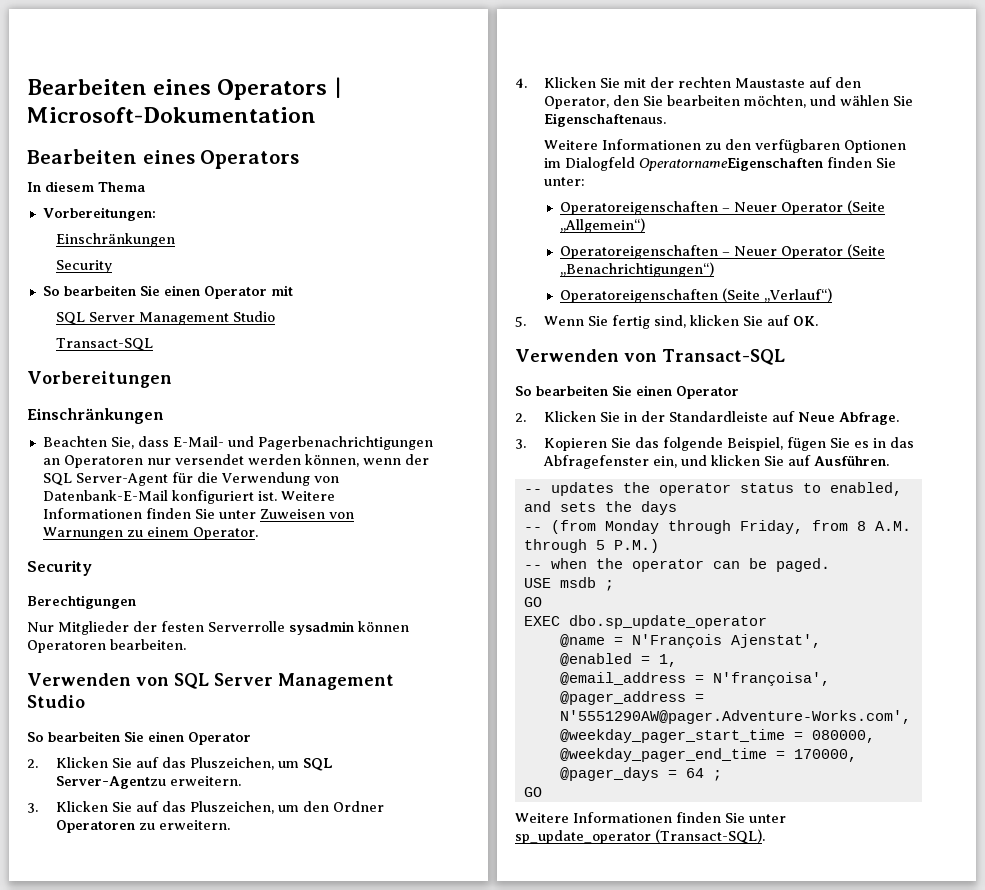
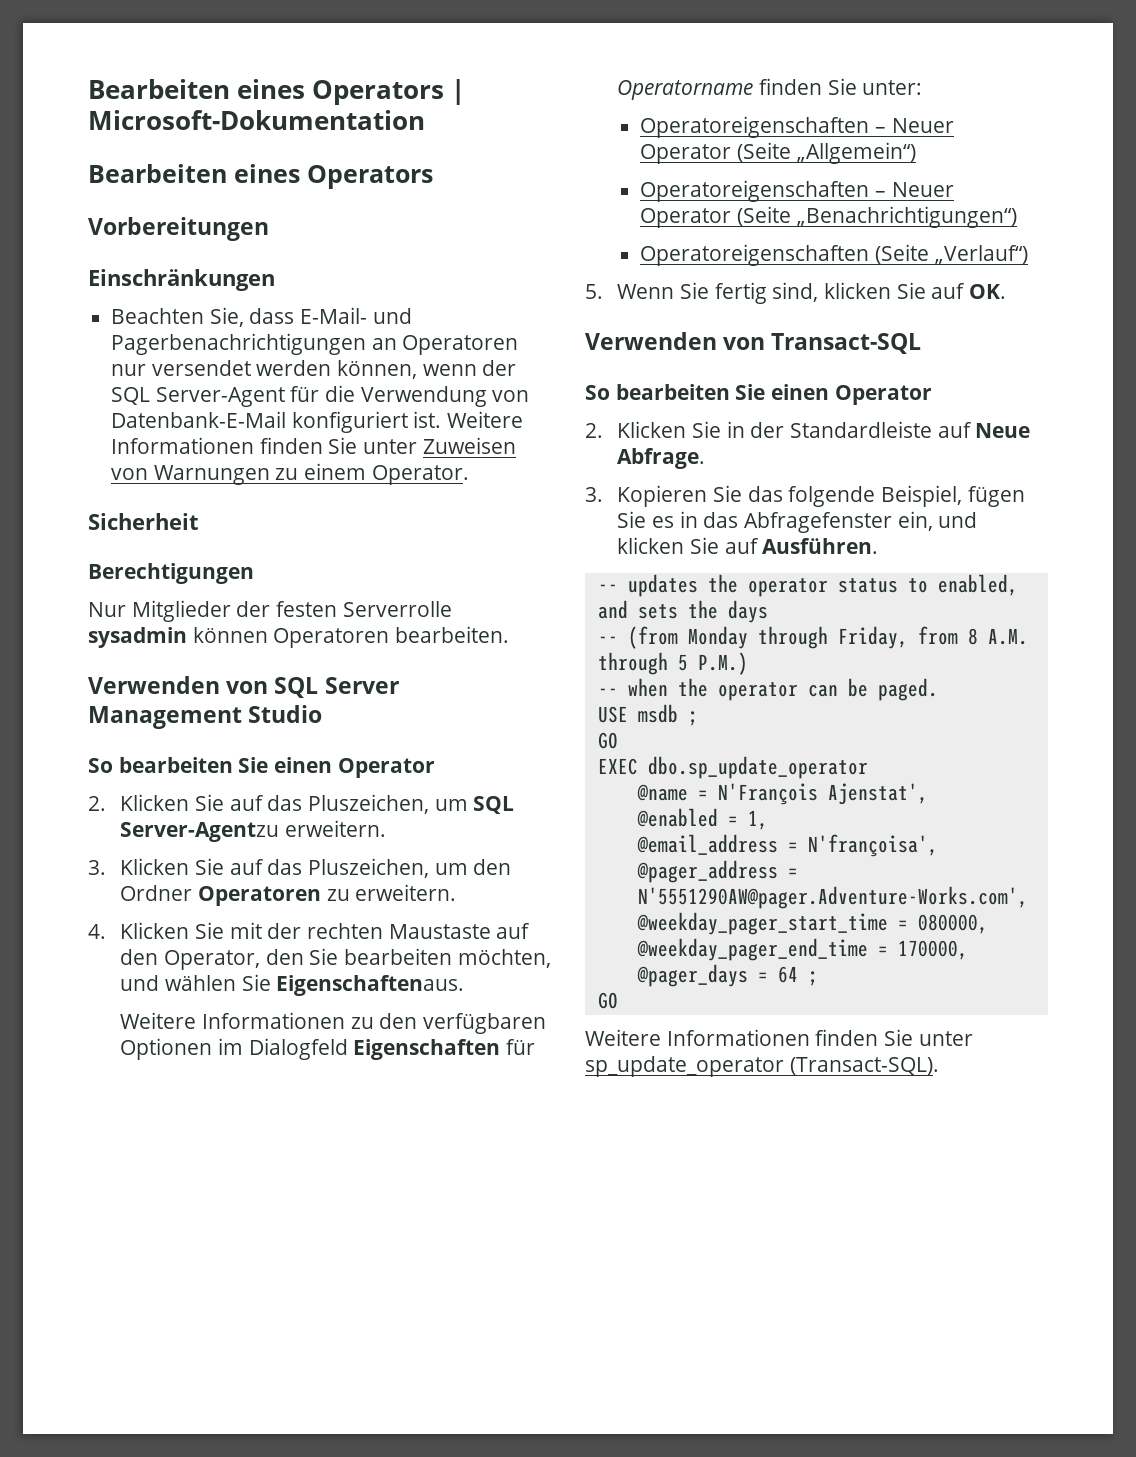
[27,181,145,192] [42,207,156,221] [55,233,175,247] [55,260,112,273] [42,285,293,299] [55,311,275,325] [55,338,153,351] // In diesem Thema // Vorbereitungen: // Einschränkungen // Security // So bearbeiten Sie einen Operator mit // SQL Server Management Studio // Transact-SQL -> (433, 177) none
[27,560,92,576] Security -> [88,513,199,530] Sicherheit
[638,157,823,171] OperatornameEigenschaften -> [353,1039,535,1060] [617,80,754,100] Eigenschaften für Operatorname

